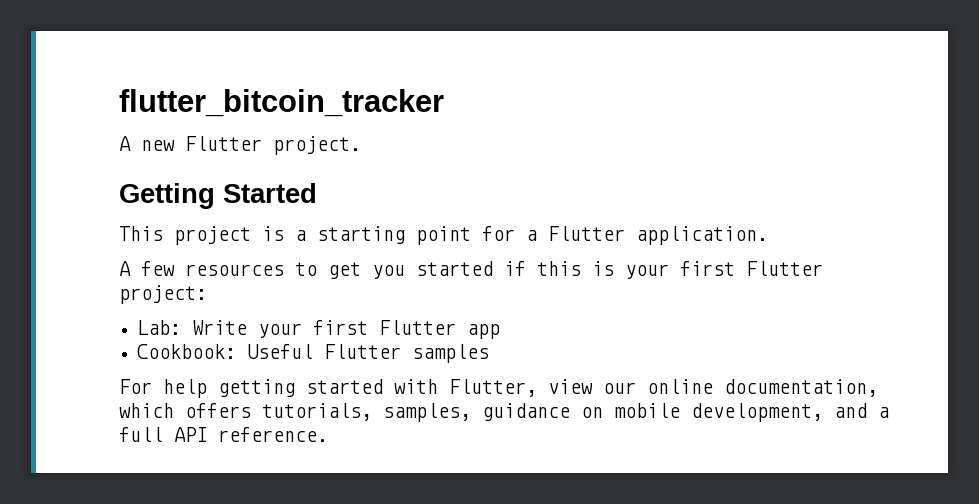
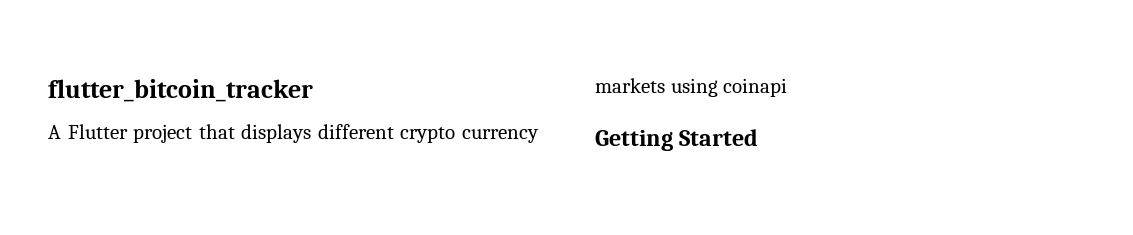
[141,136,361,155] [119,183,317,209] [119,226,768,245] [119,261,823,279] [119,285,207,304] [137,320,501,339] [137,344,490,363] [119,379,878,398] [119,403,889,422] [119,427,328,442] new Flutter project. // Getting Started // This project is a starting point for a Flutter application. // A few resources to get you started if this is your first Flutter project: // Lab: Write your first Flutter app // Cookbook: Useful Flutter samples // For help getting started with Flutter, view our online documentation, which offers tutorials, samples, guidance on mobile development, and a full API reference. -> [67,124,539,143] [595,78,788,97] [595,129,759,151] Flutter project that displays different crypto currency markets using coinapi // Getting Started

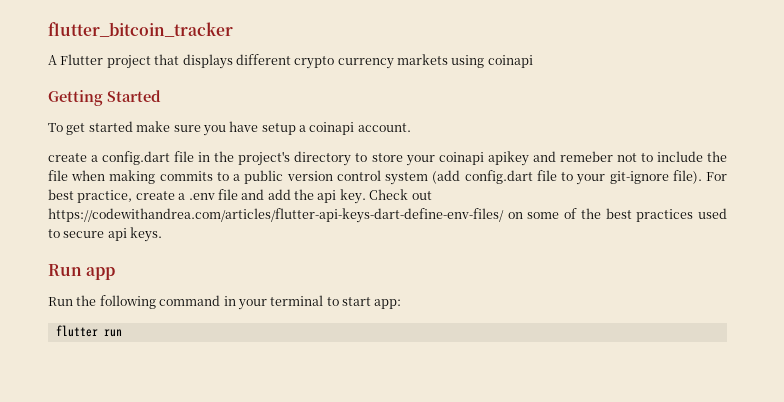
(759, 137) none -> [48,121,411,136] [48,151,727,166] [48,170,728,185] [48,189,432,204] [48,208,727,223] [48,227,163,242] [48,264,116,280] [48,295,402,310] [55,325,122,337] // To get started make sure you have setup a coinapi account. // create a config.dart file in the project's directory to store your coinapi apikey and remeber not to include the file when making commits to a public version control system (add config.dart file to your git-ignore file). For best practice, create a .env file and add the api key. Check out https://codewithandrea.com/articles/flutter-api-keys-dart-define-env-files/ on some of the best practices used to secure api keys. // Run app // Run the following command in your terminal to start app: // flutter run

